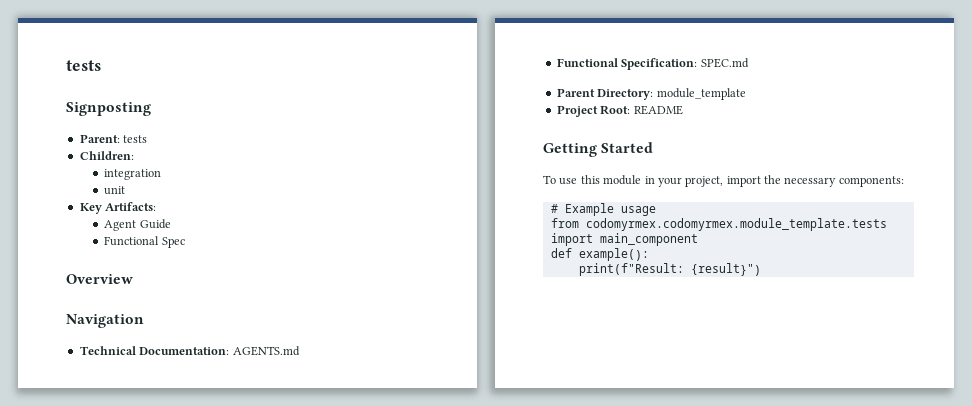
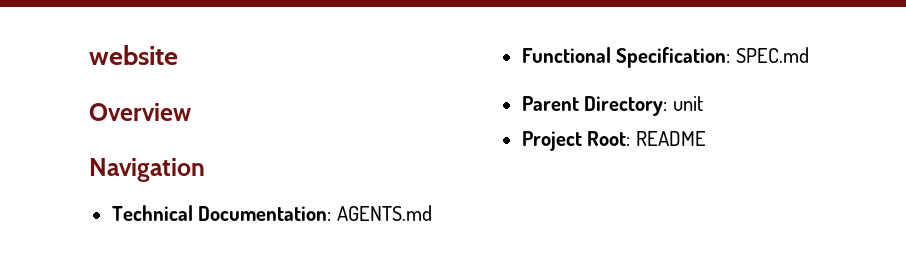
[66,60,101,71] [66,102,151,116] [79,134,148,143] [79,151,134,160] [104,169,162,180] [104,186,126,195] [79,202,157,214] [104,219,171,231] [104,236,185,248] tests // Signposting // Parent: tests // Children: // integration // unit // Key Artifacts: // Agent Guide // Functional Spec -> [89,45,178,65] website
[656,88,746,100] module_template -> [672,96,703,111] unit
[543,142,654,157] [543,175,904,187] [550,203,656,216] [550,218,887,231] [550,233,698,246] [550,248,649,261] [578,263,761,276] // Getting Started // To use this module in your project, import the necessary components: // # Example usage // from codomyrmex.codomyrmex.module_template.tests import main_component // def example(): // print(f"Result: {result}") -> (706, 138) none

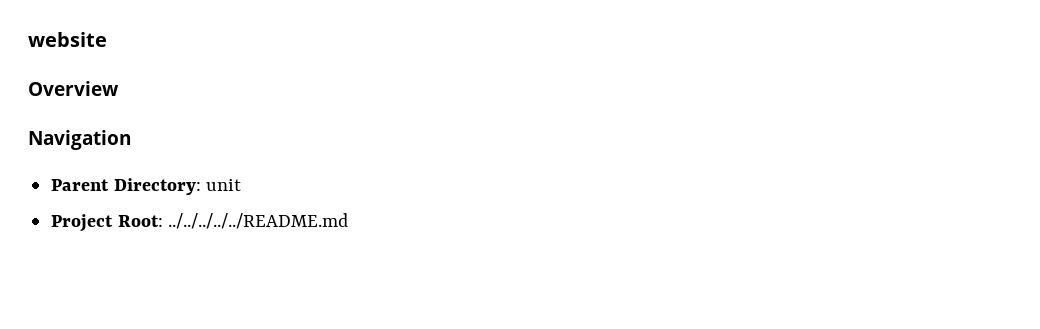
[111,205,432,221] [521,47,809,68] // Technical Documentation: AGENTS.md // Functional Specification: SPEC.md -> (131, 140) none
[635,131,706,146] README -> [168,213,349,229] ../../../../../README.md

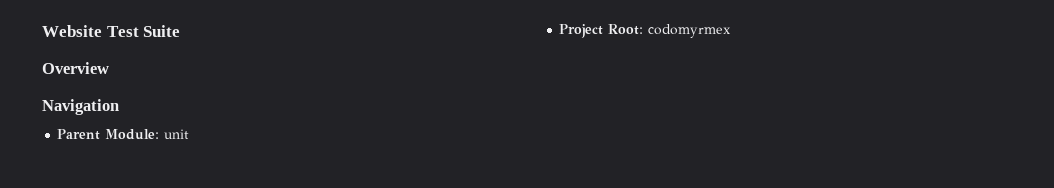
[28,32,107,47] website -> [42,25,181,37] Website Test Suite
[113,178,201,195] Directory: -> [105,129,160,140] Module:
[168,213,349,229] ../../../../../README.md -> [648,24,732,38] codomyrmex

